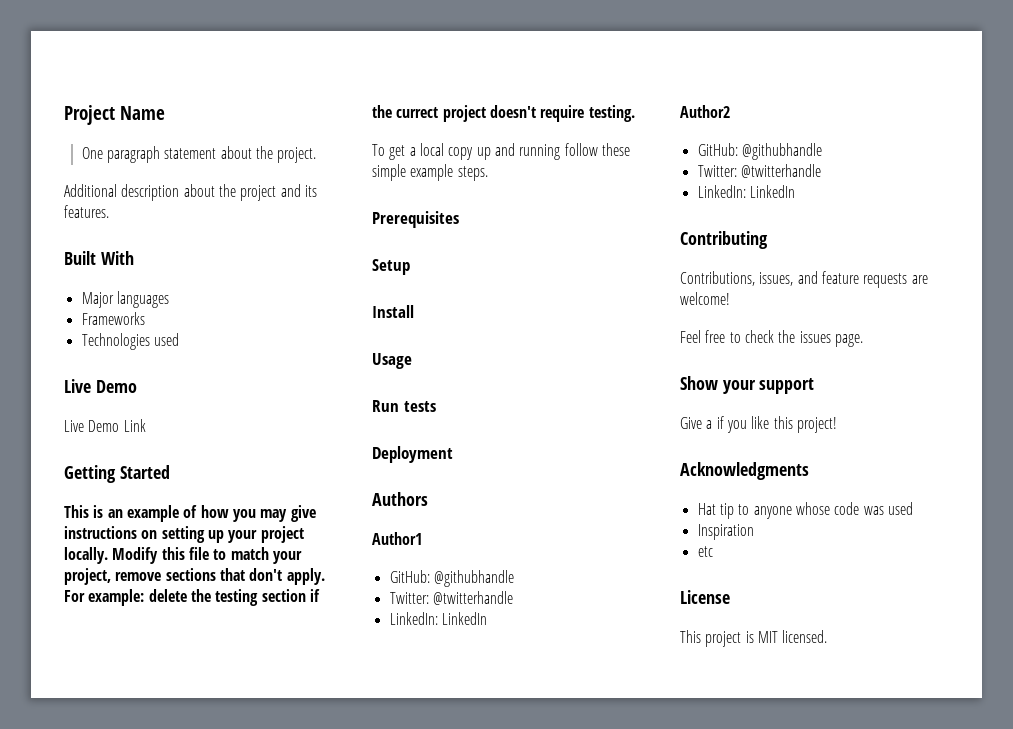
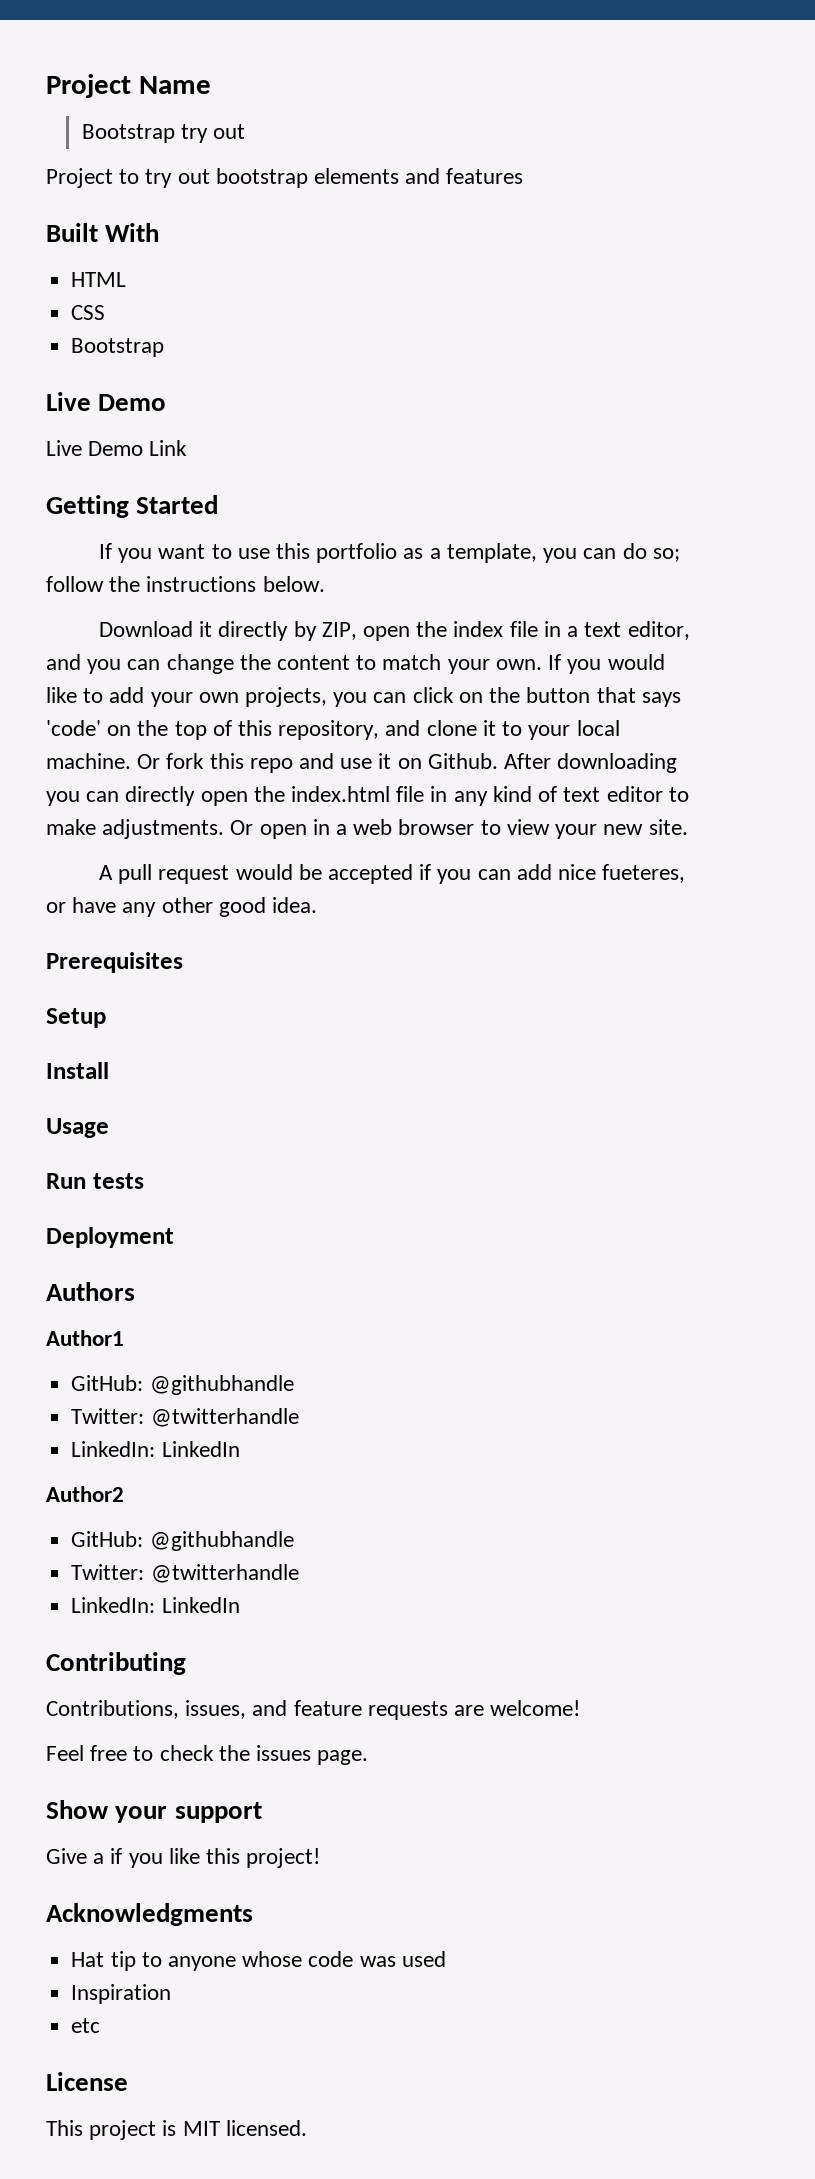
[81,146,317,163] [64,184,317,201] [64,205,109,218] [64,251,134,265] [81,291,169,308] [81,312,145,325] [81,333,179,350] One paragraph statement about the project. // Additional description about the project and its features. // Built With // Major languages // Frameworks // Technologies used -> [81,124,246,143] [46,168,524,188] [46,223,160,242] [71,272,127,287] [71,305,106,320] [71,338,165,357] Bootstrap try out // Project to try out bootstrap elements and features // Built With // HTML // CSS // Bootstrap
[64,505,316,522] [64,526,304,543] [64,547,302,564] [64,568,325,585] [64,589,320,606] [372,105,635,122] [372,143,630,160] [372,164,488,181] This is an example of how you may give instructions on setting up your project locally. Modify this file to match your project, remove sections that don't apply. For example: delete the testing section if the currect project doesn't require testing. // To get a local copy up and running follow these simple example steps. -> [99,543,680,563] [46,576,325,592] [99,621,690,641] [46,654,665,674] [46,687,681,707] [46,720,620,740] [46,753,678,773] [46,786,689,806] [46,819,688,839] [99,864,686,884] [46,897,318,917] If you want to use this portfolio as a template, you can do so; follow the instructions below. // Download it directly by ZIP, open the index file in a text editor, and you can change the content to match your own. If you would like to add your own projects, you can click on the button that says 'code' on the top of this repository, and clone it to your local machine. Or fork this repo and use it on Github. After downloading you can directly open the index.html file in any kind of text editor to make adjustments. Or open in a web browser to view your new site. // A pull request would be accepted if you can add nice fueteres, or have any other good idea.

